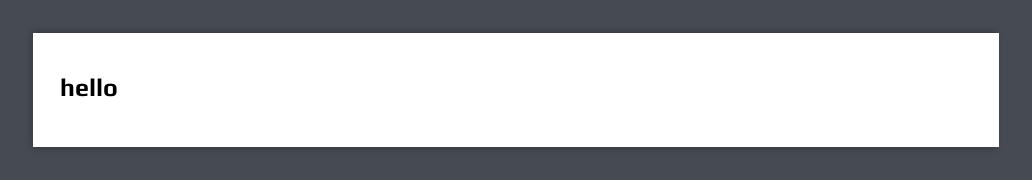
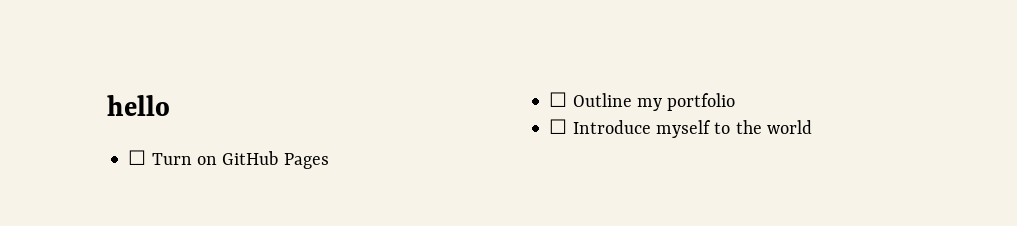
(118, 87) none -> [128,150,329,169] [549,92,736,111] [549,119,812,138] // ☐ Turn on GitHub Pages // ☐ Outline my portfolio // ☐ Introduce myself to the world

